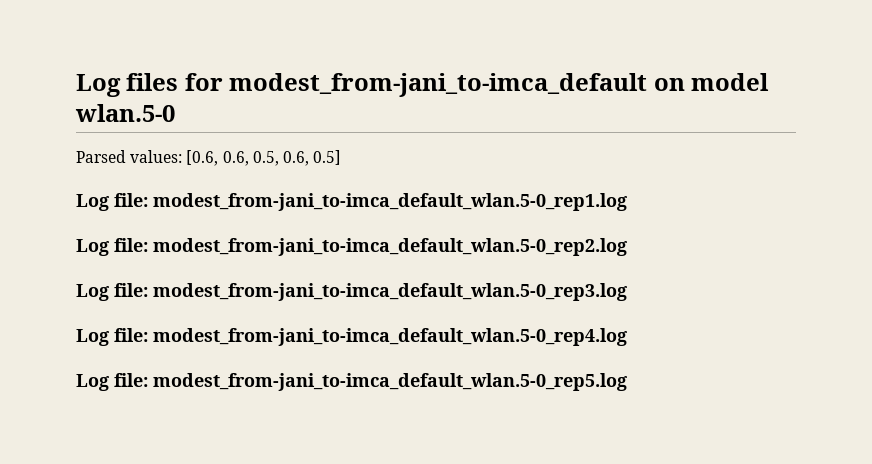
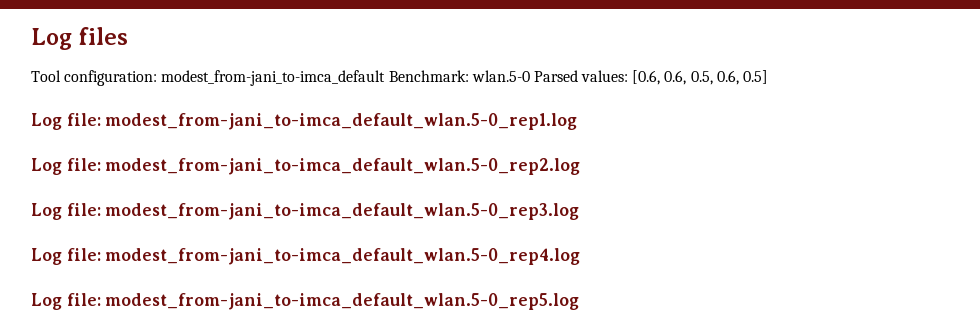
[184,73,770,97] for modest_from-jani_to-imca_default on model -> [31,70,469,86] // Tool configuration: modest_from-jani_to-imca_default Benchmark:
(175, 113) // -> (530, 76) none

